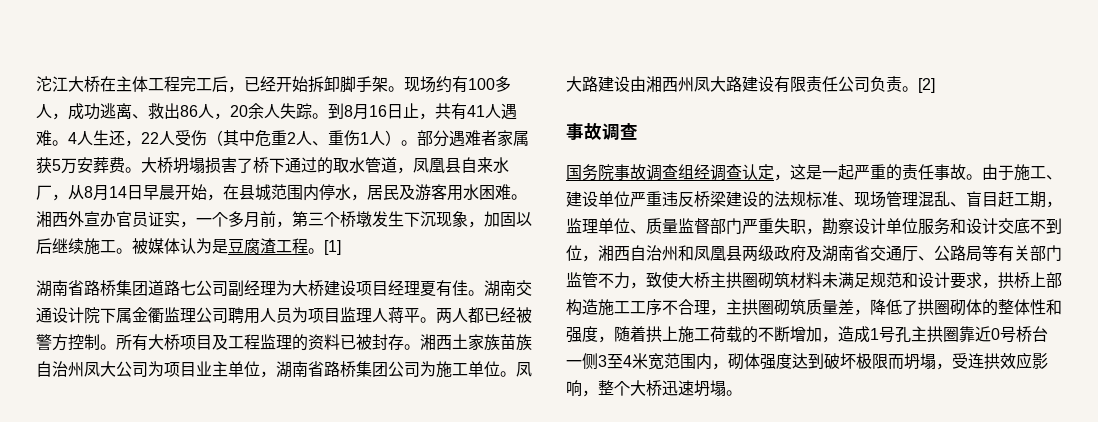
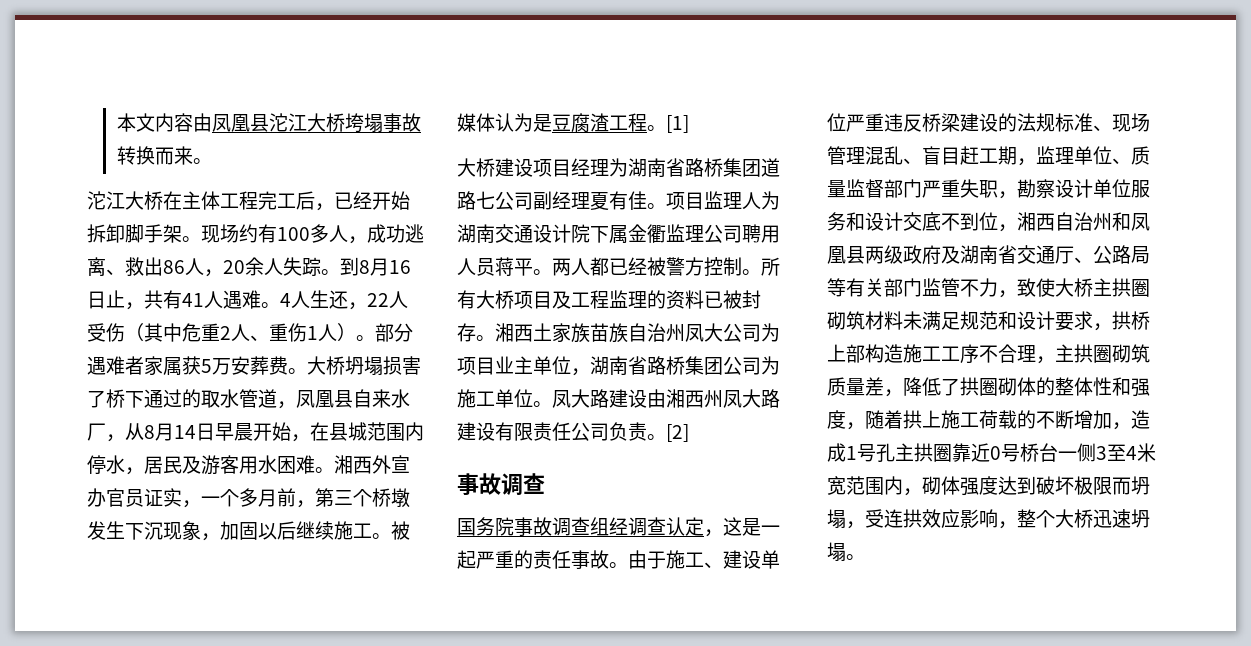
(36, 84) none -> [116,113,421,133] [116,146,212,165] 本文内容由凤凰县沱江大桥垮塌事故转换而来。 //
(341, 247) none -> [457,158,628,177] 大桥建设项目经理为
[276,280,484,297] 为大桥建设项目经理夏有佳。 -> [590,191,780,210] 夏有佳。项目监理人为
[292,307,388,323] 为项目监理人 -> (495, 267) none

